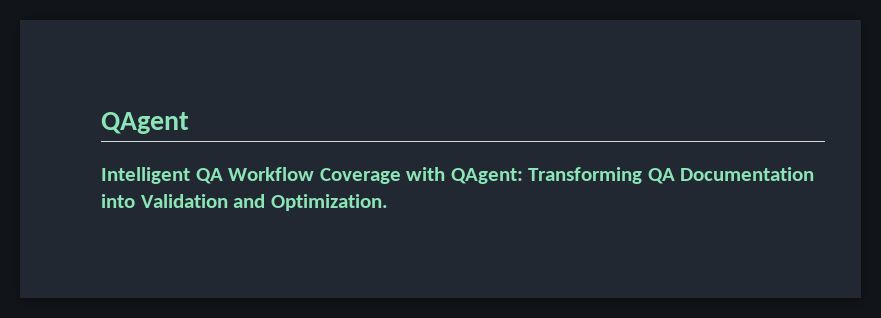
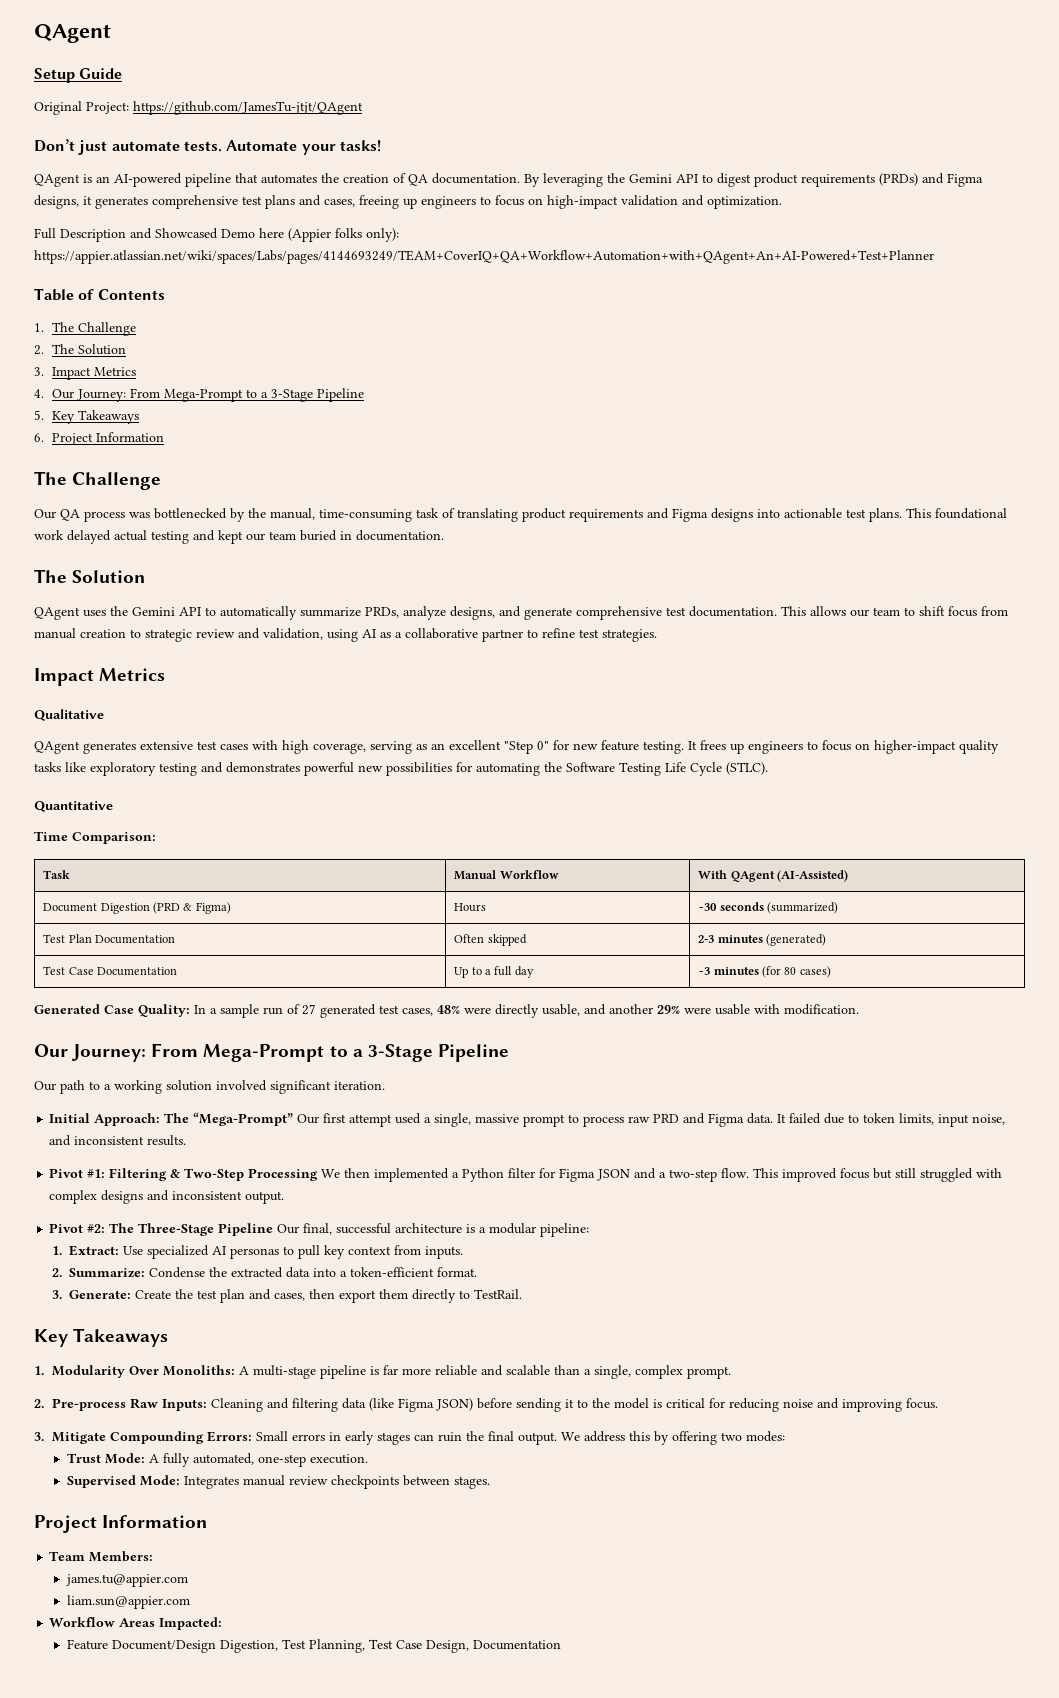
[101,167,815,184] [101,194,388,211] Intelligent QA Workflow Coverage with QAgent: Transforming QA Documentation into Validation and Optimization. -> [34,68,123,83] [34,101,363,115] [34,139,381,155] [34,173,983,187] [34,195,782,209] [34,228,399,242] [34,250,934,264] [34,288,165,301] [34,322,136,336] [34,344,126,355] [34,367,136,380] [34,388,364,402] [34,410,139,424] [34,432,164,445] [34,471,162,490] [34,508,1007,522] [34,530,444,544] [34,569,146,583] [34,606,1008,620] [34,628,657,642] [34,668,166,686] [34,709,104,721] [34,740,999,754] [34,762,768,776] [34,801,113,812] [34,831,156,844] [43,870,71,879] [454,870,559,880] [698,870,849,882] [43,902,231,914] [454,903,487,912] [698,902,839,914] [43,934,176,944] [454,934,527,946] [698,934,827,946] [43,966,178,976] [454,966,534,978] [698,966,831,978] [34,1004,859,1018] [34,1043,509,1062] [34,1080,385,1094] [49,1112,1006,1127] [49,1135,187,1146] [49,1168,1003,1182] [49,1190,285,1204] [49,1223,590,1237] [51,1245,464,1259] [51,1267,478,1278] [51,1289,523,1303] [34,1328,169,1347] [34,1365,731,1379] [34,1398,938,1412] [34,1431,785,1445] [66,1453,368,1467] [66,1475,490,1489] [34,1515,208,1533] [49,1551,154,1562] [65,1574,188,1587] [66,1595,190,1609] [49,1617,223,1630] [66,1639,561,1653] Setup Guide // Original Project: https://github.com/JamesTu-jtjt/QAgent // Don’t just automate tests. Automate your tasks! // QAgent is an AI-powered pipeline that automates the creation of QA documentation. By leveraging the Gemini API to digest product requirements (PRDs) and Figma designs, it generates comprehensive test plans and cases, freeing up engineers to focus on high-impact validation and optimization. // Full Description and Showcased Demo here (Appier folks only): https://appier.atlassian.net/wiki/spaces/Labs/pages/4144693249/TEAM+CoverIQ+QA+Workflow+Automation+with+QAgent+An+AI-Powered+Test+Planner // Table of Contents // 1. The Challenge // 2. The Solution // 3. Impact Metrics // 4. Our Journey: From Mega-Prompt to a 3-Stage Pipeline // 5. Key Takeaways // 6. Project Information // The Challenge // Our QA process was bottlenecked by the manual, time-consuming task of translating product requirements and Figma designs into actionable test plans. This foundational work delayed actual testing and kept our team buried in documentation. // The Solution // QAgent uses the Gemini API to automatically summarize PRDs, analyze designs, and generate comprehensive test documentation. This allows our team to shift focus from manual creation to strategic review and validation, using AI as a collaborative partner to refine test strategies. // Impact Metrics // Qualitative // QAgent generates extensive test cases with high coverage, serving as an excellent "Step 0" for new feature testing. It frees up engineers to focus on higher-impact quality tasks like exploratory testing and demonstrates powerful new possibilities for automating the Software Testing Life Cycle (STLC). // Quantitative // Time Comparison: // Task | Manual Workflow | With QAgent (AI-Assisted) // Document Digestion (PRD & Figma) | Hours | ~30 seconds (summarized) // Test Plan Documentation | Often skipped | 2-3 minutes (generated) // Test Case Documentation | Up to a full day | ~3 minutes (for 80 cases) // Generated Case Quality: In a sample run of 27 generated test cases, 48% were directly usable, and another 29% were usable with modification. // Our Journey: From Mega-Prompt to a 3-Stage Pipeline // Our path to a working solution involved significant iteration. // Initial Approach: The “Mega-Prompt” Our first attempt used a single, massive prompt to process raw PRD and Figma data. It failed due to token limits, input noise, and inconsistent results. // Pivot #1: Filtering & Two-Step Processing We then implemented a Python filter for Figma JSON and a two-step flow. This improved focus but still struggled with complex designs and inconsistent output. // Pivot #2: The Three-Stage Pipeline Our final, successful architecture is a modular pipeline: // 1. Extract: Use specialized AI personas to pull key context from inputs. // 2. Summarize: Condense the extracted data into a token-efficient format. // 3. Generate: Create the test plan and cases, then export them directly to TestRail. // Key Takeaways // 1. Modularity Over Monoliths: A multi-stage pipeline is far more reliable and scalable than a single, complex prompt. // 2. Pre-process Raw Inputs: Cleaning and filtering data (like Figma JSON) before sending it to the model is critical for reducing noise and improving focus. // 3. Mitigate Compounding Errors: Small errors in early stages can ruin the final output. We address this by offering two modes: // Trust Mode: A fully automated, one-step execution. // Supervised Mode: Integrates manual review checkpoints between stages. // Project Information // Team Members: // james.tu@appier.com // liam.sun@appier.com // Workflow Areas Impacted: // Feature Document/Design Digestion, Test Planning, Test Case Design, Documentation

